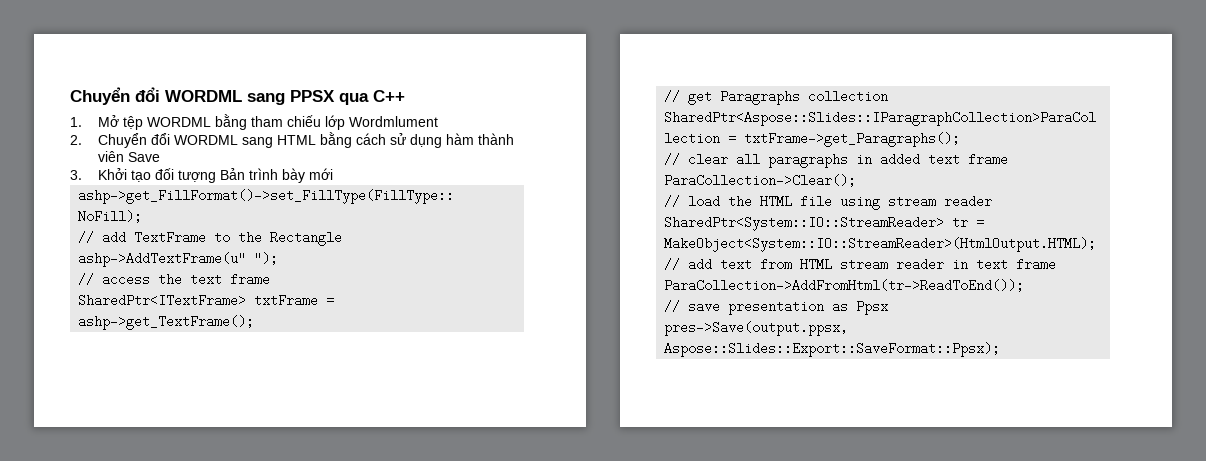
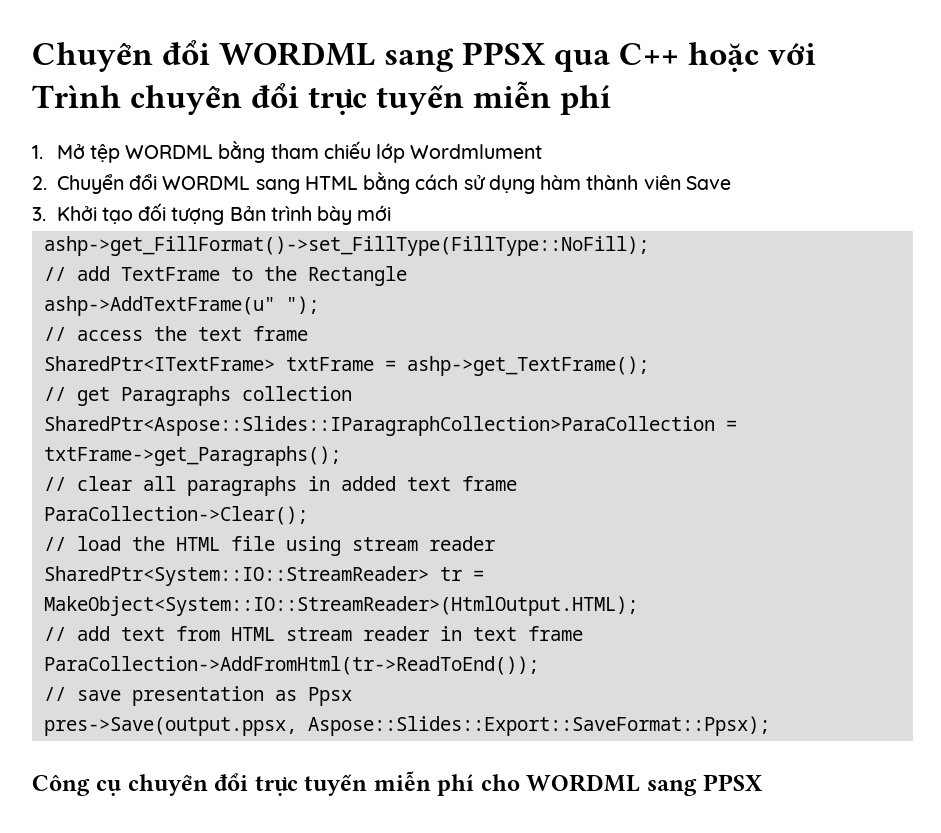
(405, 96) none -> [688,42,817,72] [32,81,612,115] hoặc với Trình chuyển đổi trực tuyến miễn phí
(1001, 349) none -> [32,771,764,796] // Công cụ chuyển đổi trực tuyến miễn phí cho WORDML sang PPSX

